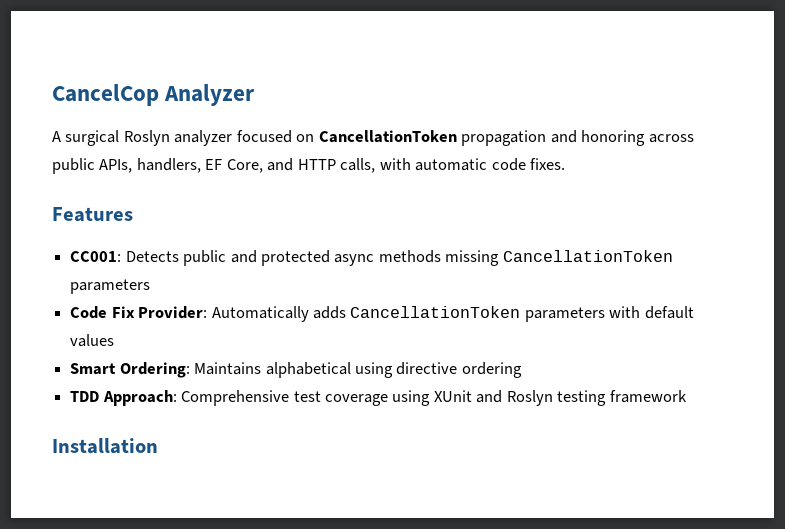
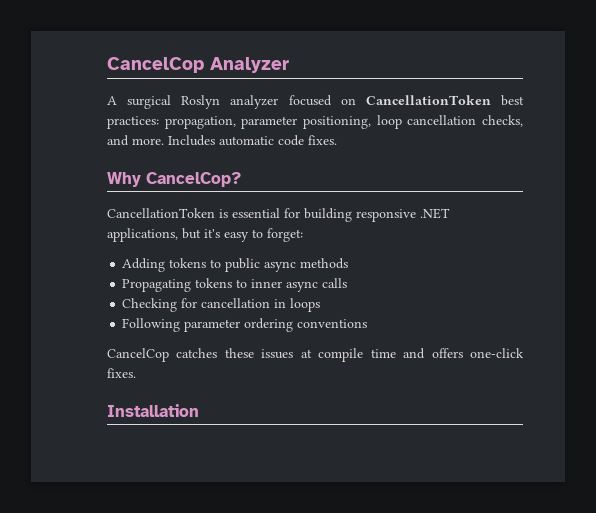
[461,130,694,146] [52,158,566,174] [52,207,133,222] [70,250,673,266] [70,279,151,294] [70,306,694,322] [70,334,115,347] [70,362,522,378] [70,390,687,406] propagation and honoring across public APIs, handlers, EF Core, and HTTP calls, with automatic code fixes. // Features // CC001: Detects public and protected async methods missing CancellationToken parameters // Code Fix Provider: Automatically adds CancellationToken parameters with default values // Smart Ordering: Maintains alphabetical using directive ordering // TDD Approach: Comprehensive test coverage using XUnit and Roslyn testing framework -> [501,95,524,106] [107,115,523,129] [107,135,337,146] [107,172,241,187] [107,208,450,222] [107,228,303,242] [122,258,349,272] [122,278,348,292] [122,298,321,312] [122,318,368,332] [107,348,525,362] [107,368,136,378] best practices: propagation, parameter positioning, loop cancellation checks, and more. Includes automatic code fixes. // Why CancelCop? // CancellationToken is essential for building responsive .NET applications, but it's easy to forget: // Adding tokens to public async methods // Propagating tokens to inner async calls // Checking for cancellation in loops // Following parameter ordering conventions // CancelCop catches these issues at compile time and offers one-click fixes.

